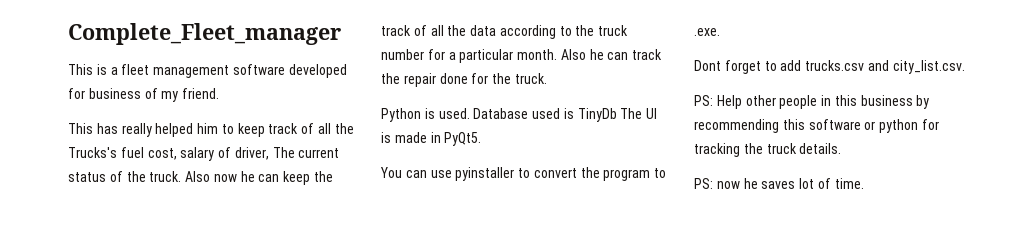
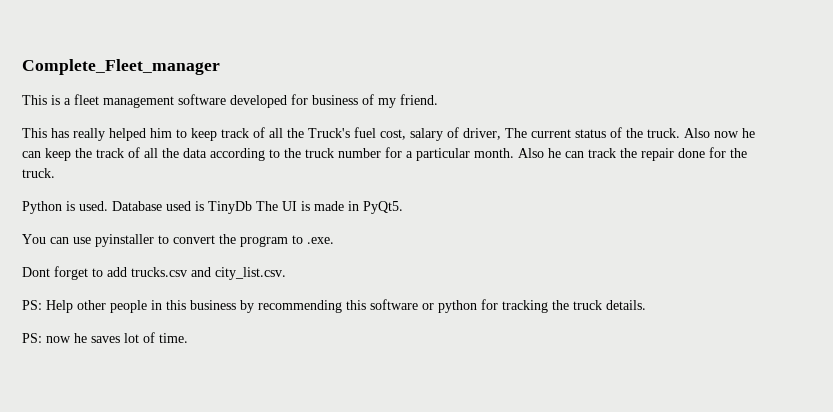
[68,147,117,158] Trucks's -> [308,128,350,138] Truck's

